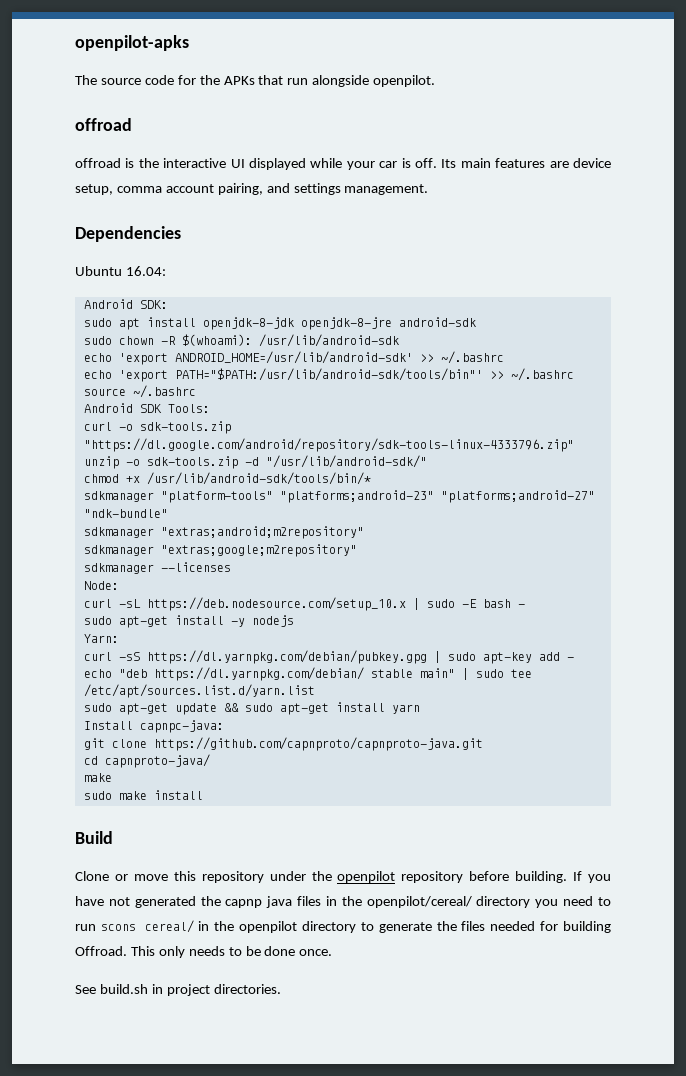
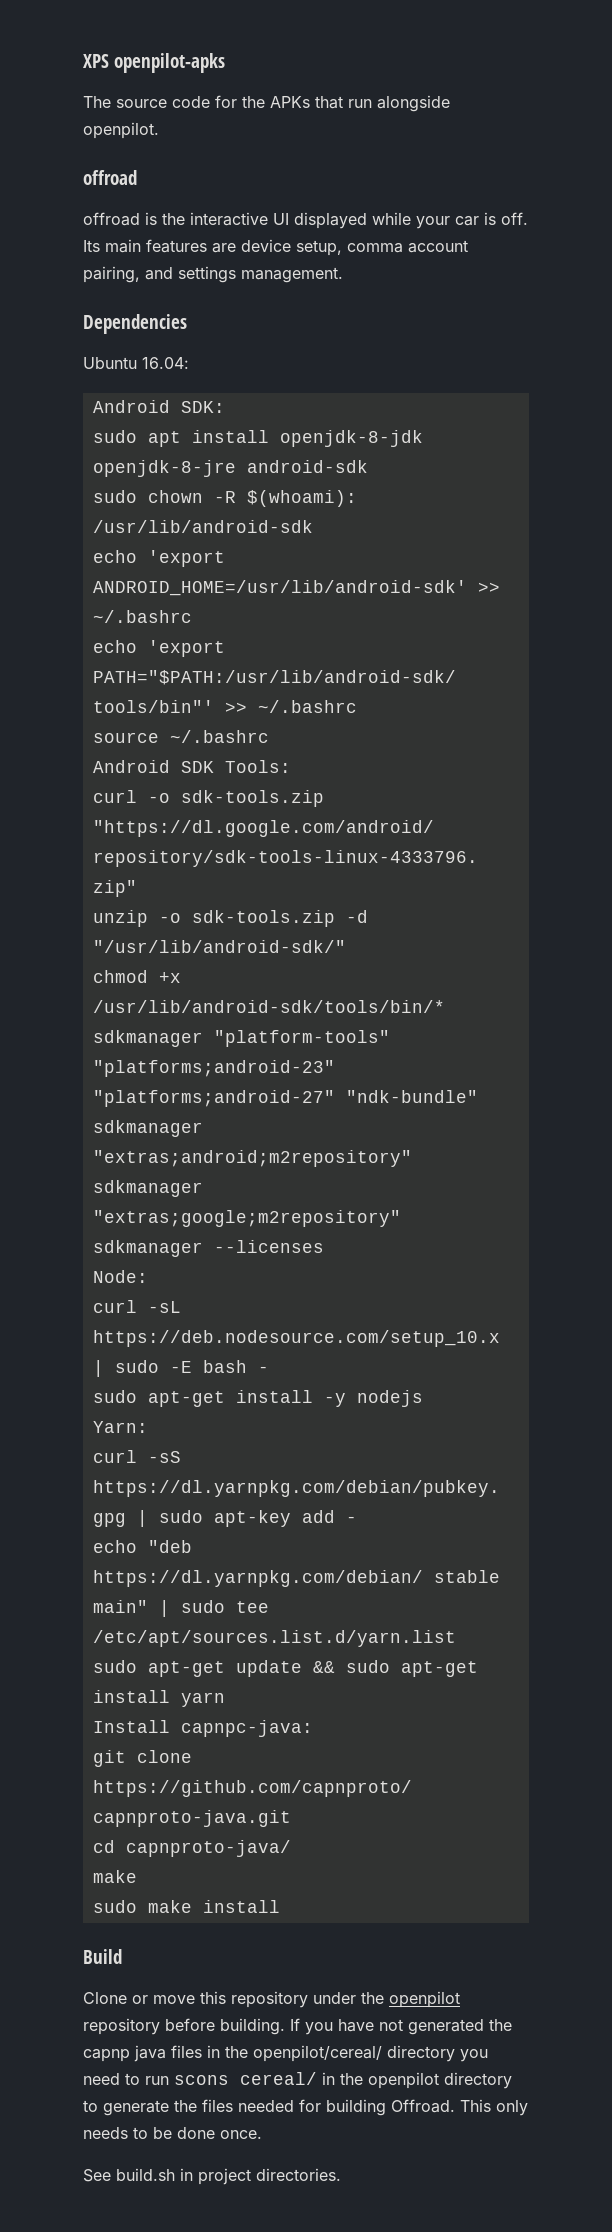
(75, 43) none -> [83,54,109,68] XPS

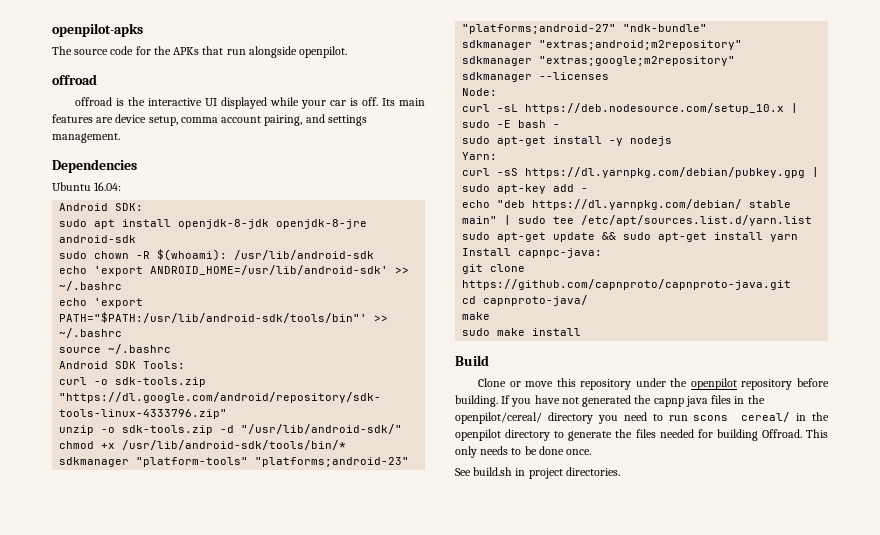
[83,54,109,68] XPS -> (52, 30) none

